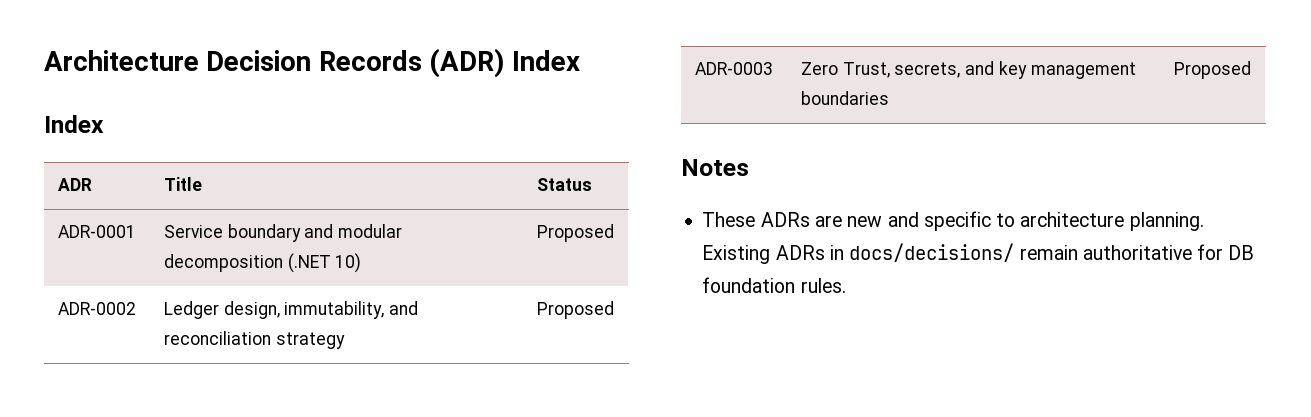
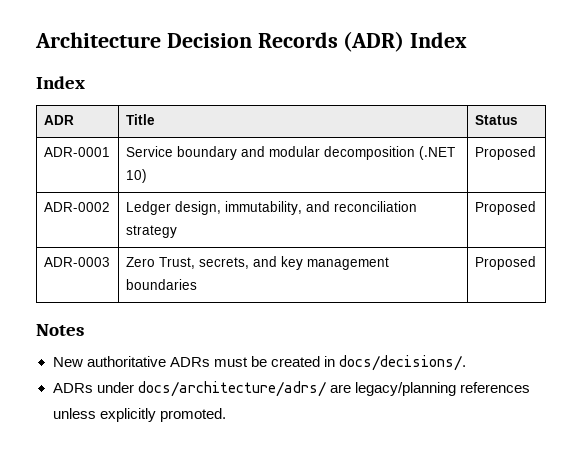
[702,211,1204,231] [702,243,1255,264] [702,277,846,293] These ADRs are new and specific to architecture planning. Existing ADRs in docs/decisions/ remain authoritative for DB foundation rules. -> [52,355,466,371] [52,381,530,397] [52,408,226,422] New authoritative ADRs must be created in docs/decisions/. // ADRs under docs/architecture/adrs/ are legacy/planning references unless explicitly promoted.

